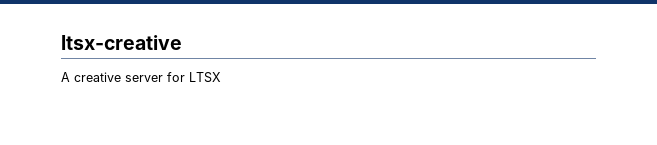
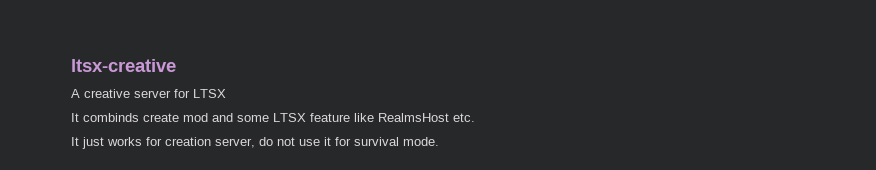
(221, 77) none -> [71,113,475,122] [71,137,439,149] // It combinds create mod and some LTSX feature like RealmsHost etc. // It just works for creation server, do not use it for survival mode.

